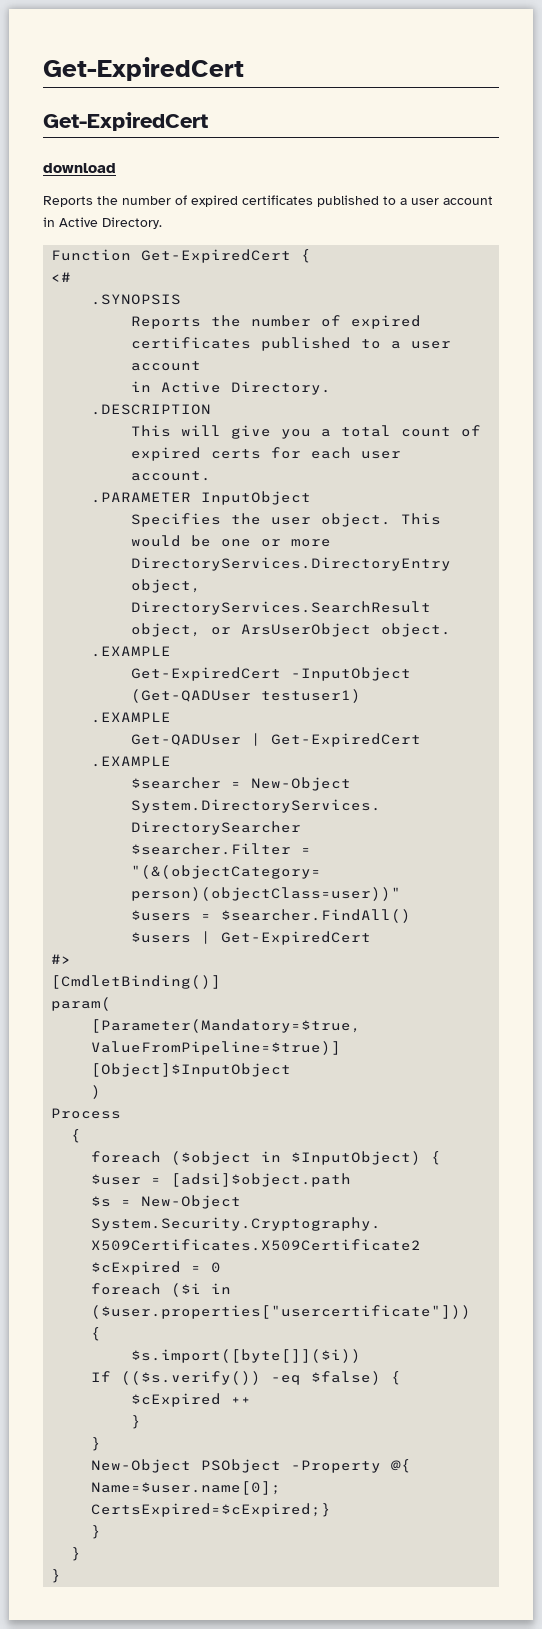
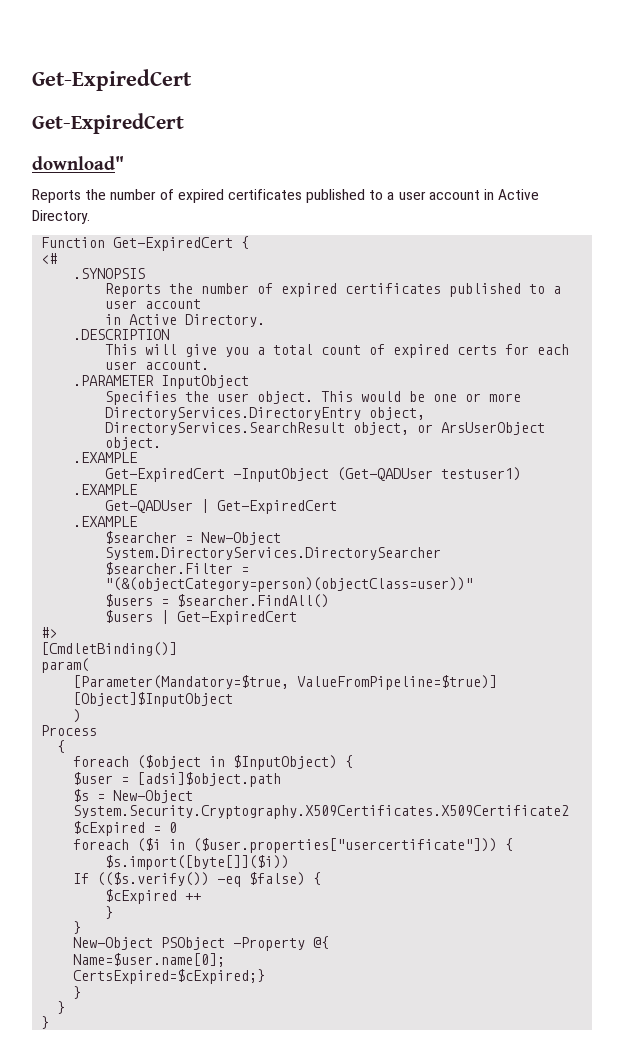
[43,163,116,173] download -> [32,156,124,170] download"

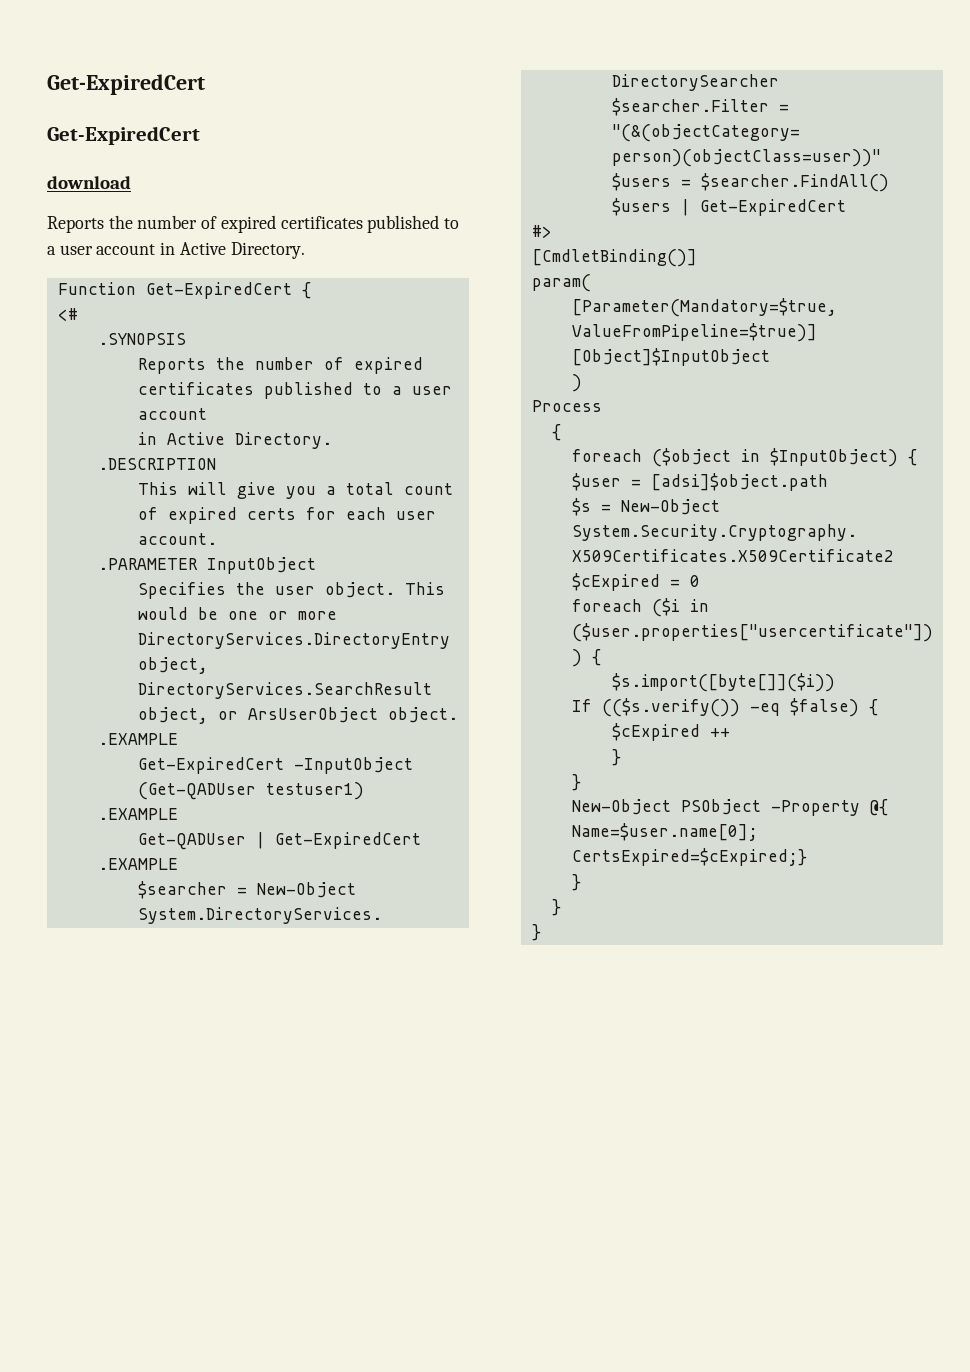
[32,156,124,170] download" -> [47,176,131,189] download

